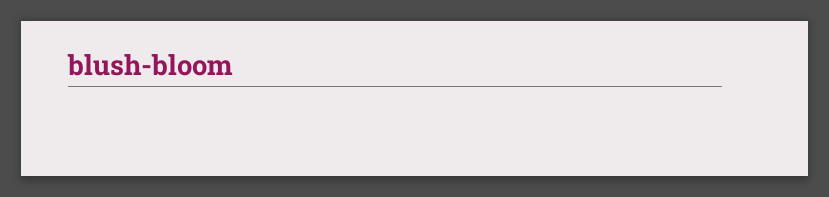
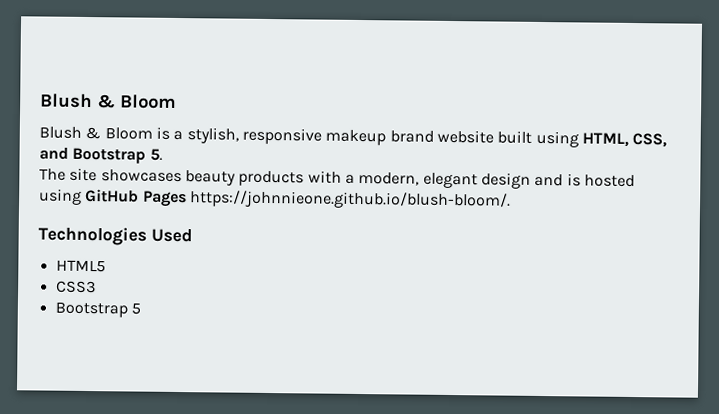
[67,54,233,76] blush-bloom -> [40,93,177,109] [39,126,668,148] [39,147,163,164] [39,167,635,189] [39,188,511,210] [38,226,193,246] [55,259,106,273] [55,280,96,294] [54,301,141,318] Blush & Bloom // Blush & Bloom is a stylish, responsive makeup brand website built using HTML, CSS, and Bootstrap 5. // The site showcases beauty products with a modern, elegant design and is hosted using GitHub Pages https://johnnieone.github.io/blush-bloom/. // Technologies Used // HTML5 // CSS3 // Bootstrap 5

